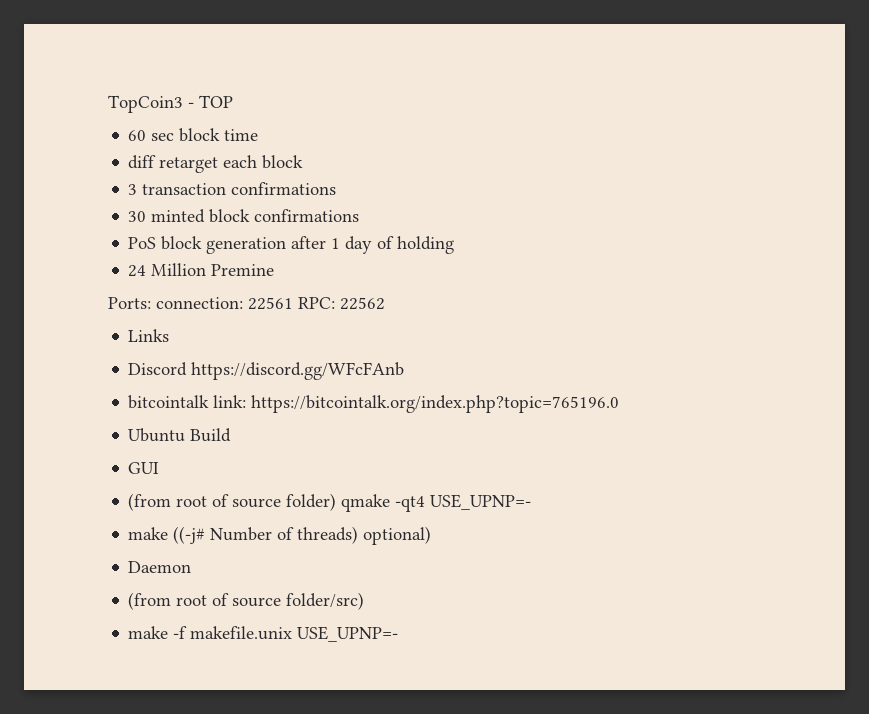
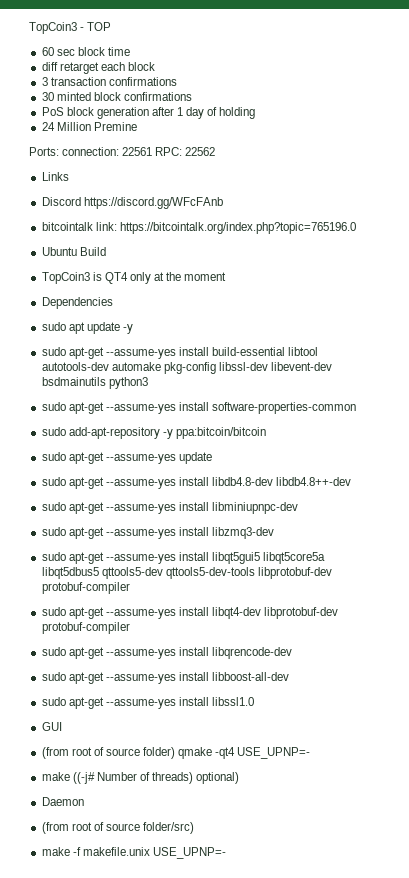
(232, 435) none -> [41,272,227,284] [41,297,113,309] [41,322,133,334] [41,347,319,359] [41,362,333,374] [41,377,148,389] [41,402,357,414] [41,427,266,439] [41,452,212,464] [41,477,352,489] [41,502,299,514] [41,527,275,539] [41,552,326,564] [41,567,332,579] [41,582,130,594] [41,607,339,619] [41,622,130,634] [41,647,293,659] [41,672,290,684] [41,697,255,709] // TopCoin3 is QT4 only at the moment // Dependencies // sudo apt update -y // sudo apt-get --assume-yes install build-essential libtool autotools-dev automake pkg-config libssl-dev libevent-dev bsdmainutils python3 // sudo apt-get --assume-yes install software-properties-common // sudo add-apt-repository -y ppa:bitcoin/bitcoin // sudo apt-get --assume-yes update // sudo apt-get --assume-yes install libdb4.8-dev libdb4.8++-dev // sudo apt-get --assume-yes install libminiupnpc-dev // sudo apt-get --assume-yes install libzmq3-dev // sudo apt-get --assume-yes install libqt5gui5 libqt5core5a libqt5dbus5 qttools5-dev qttools5-dev-tools libprotobuf-dev protobuf-compiler // sudo apt-get --assume-yes install libqt4-dev libprotobuf-dev protobuf-compiler // sudo apt-get --assume-yes install libqrencode-dev // sudo apt-get --assume-yes install libboost-all-dev // sudo apt-get --assume-yes install libssl1.0

